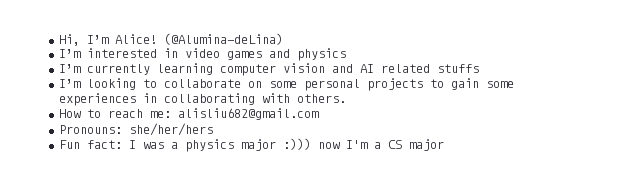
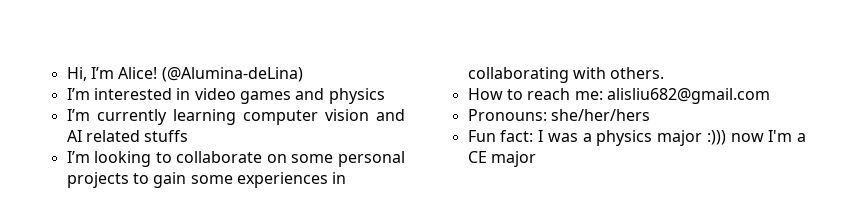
[387,140,402,149] CS -> [467,151,487,163] CE

